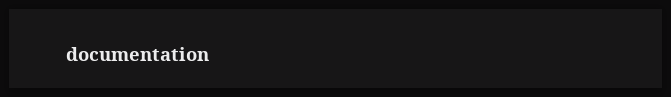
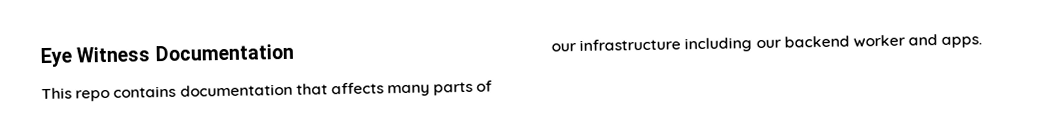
[66,47,209,61] documentation -> [40,43,294,68] [41,80,494,102] [551,34,983,53] Eye Witness Documentation // This repo contains documentation that affects many parts of our infrastructure including our backend worker and apps.

